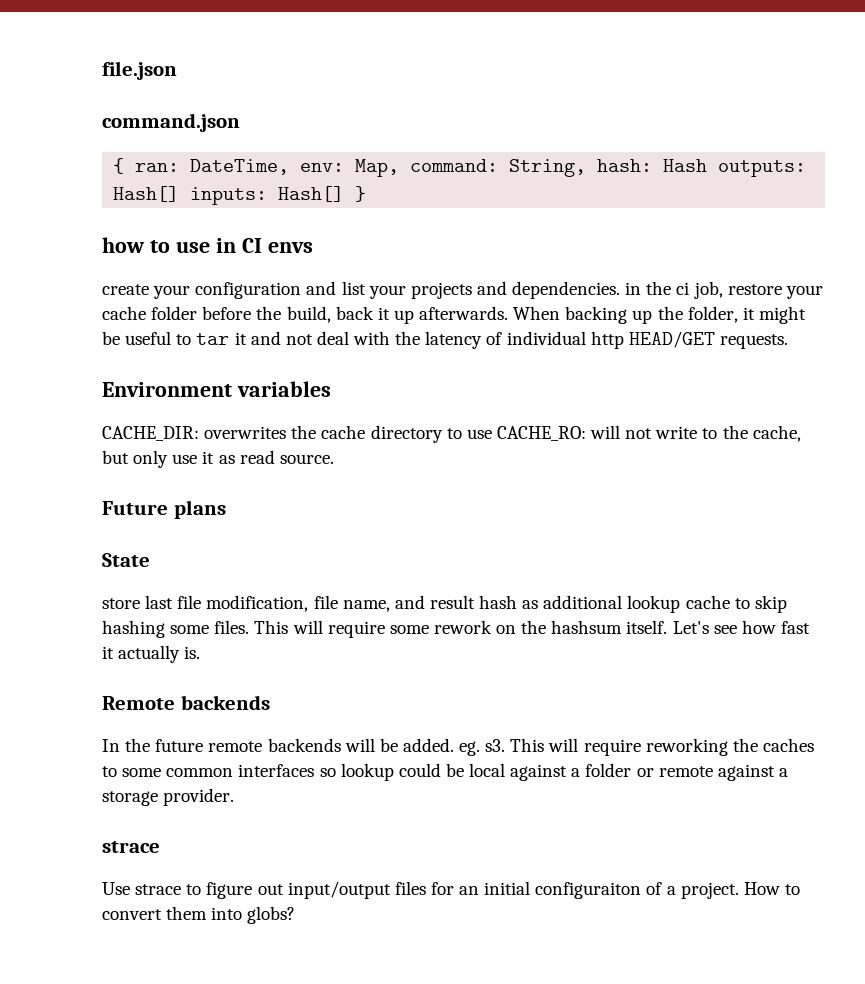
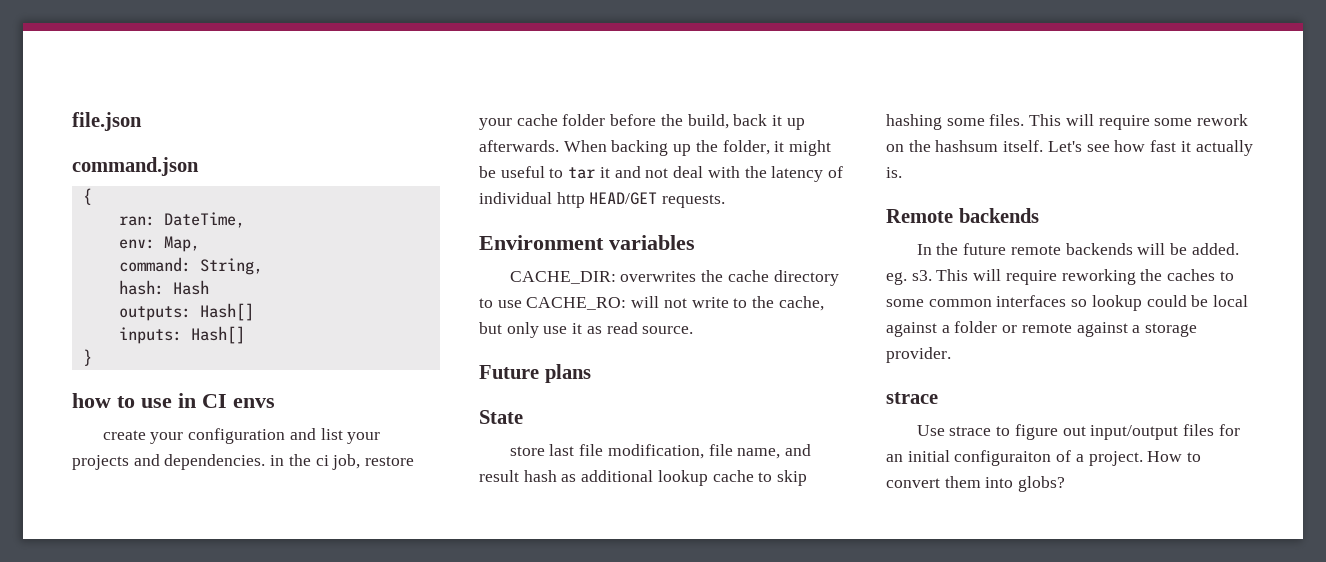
(125, 166) none -> (92, 196) //
(290, 167) none -> (245, 220) //
(400, 168) none -> (200, 244) //
(587, 168) none -> (263, 266) //
(708, 165) none -> (209, 287) //
(180, 194) none -> (254, 312) //
(345, 194) none -> (245, 335) //

